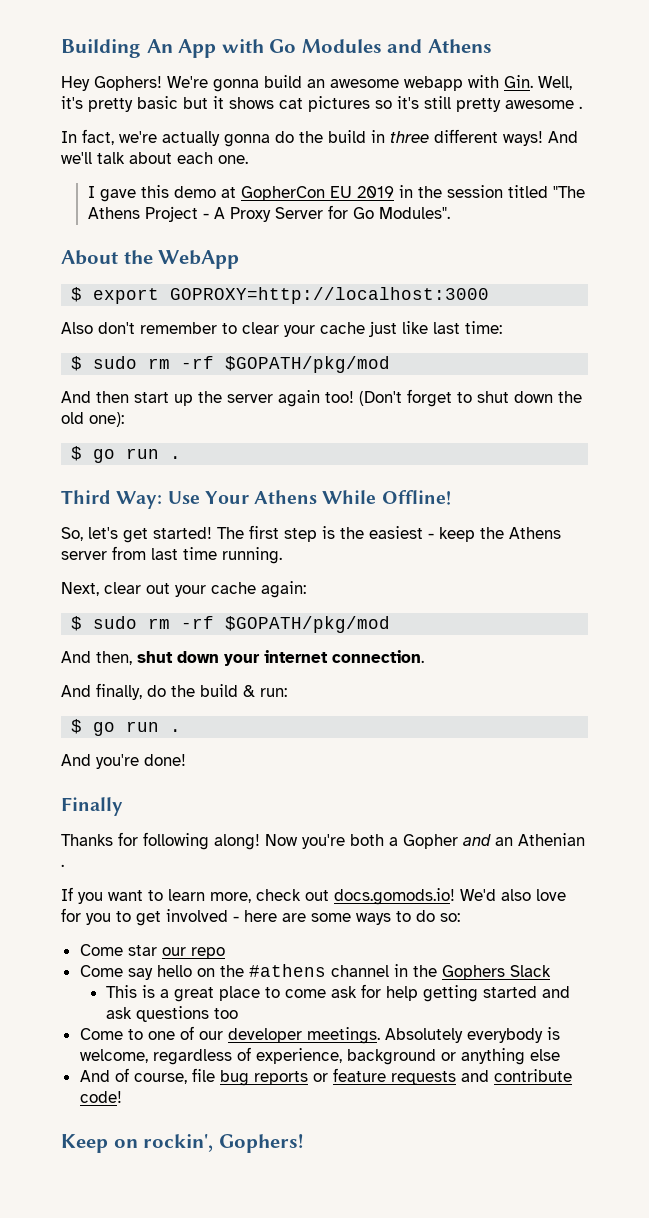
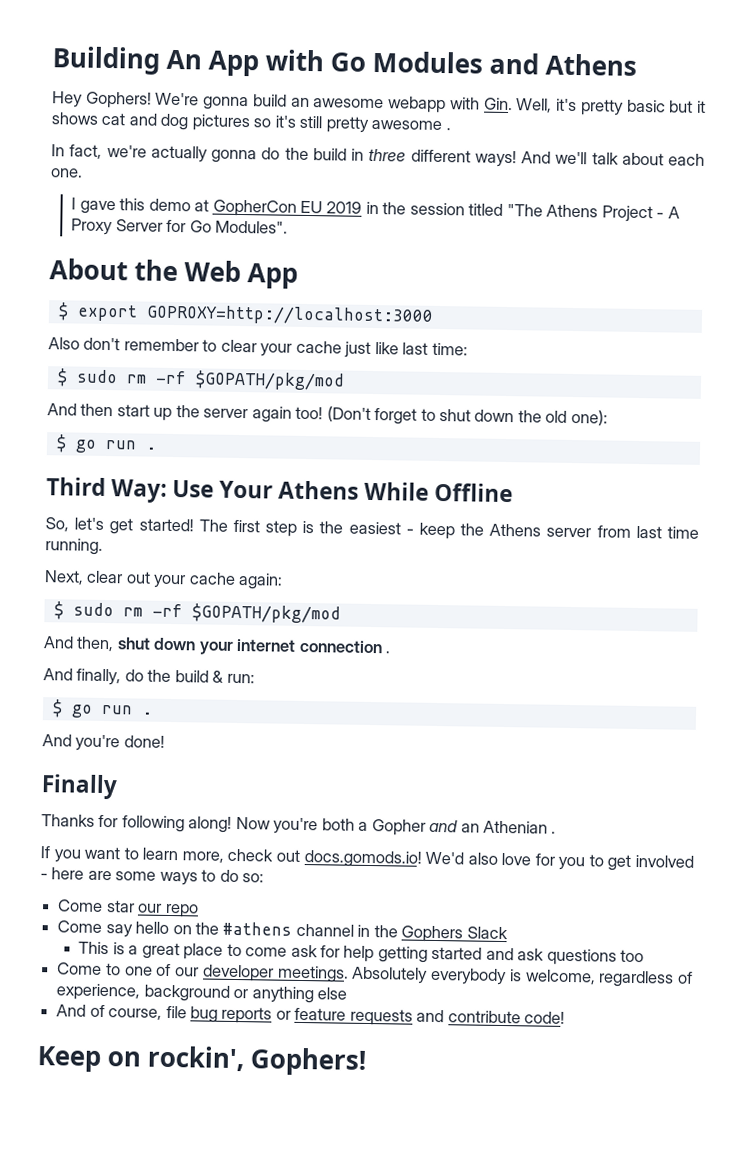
(303, 103) none -> [128,113,189,131] and dog
[158,250,240,269] WebApp -> [184,260,299,289] Web App
[381,490,451,505] Offline! -> [434,482,514,503] Offline
[332,650,424,663] connection. -> [298,639,391,654] connection .

